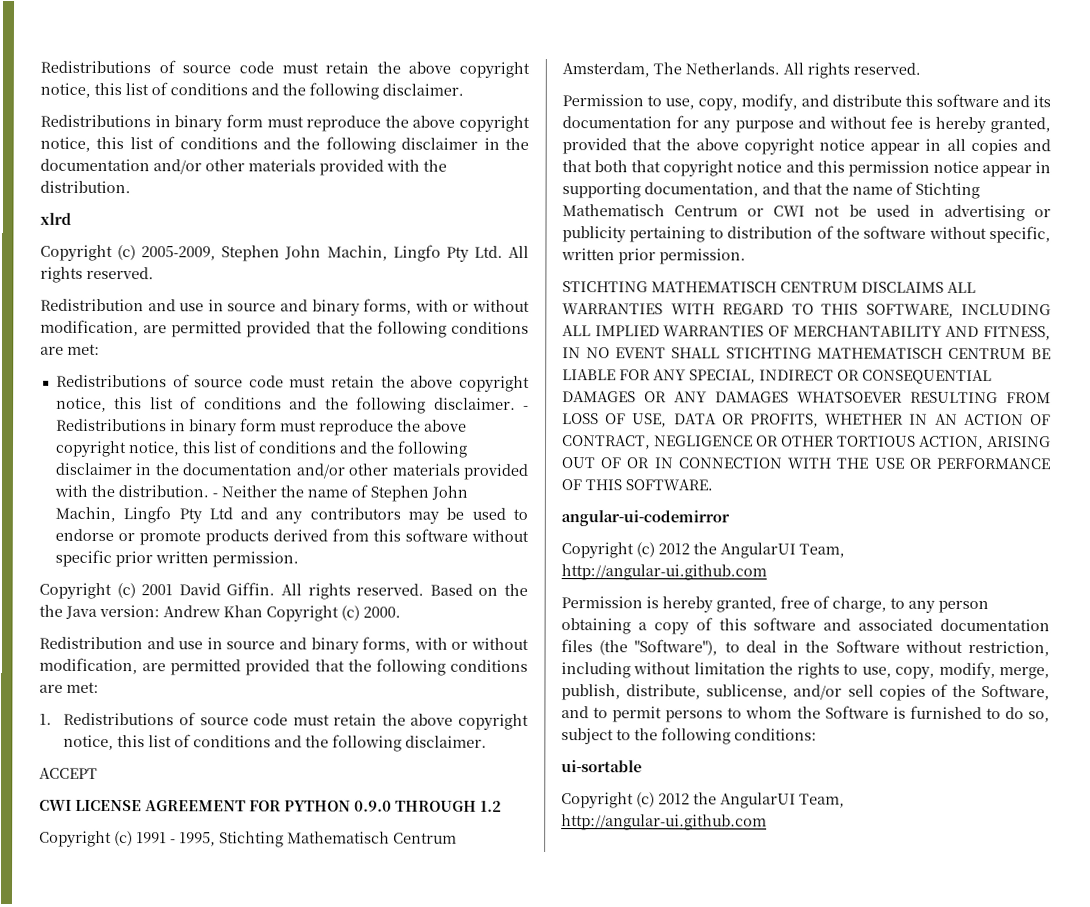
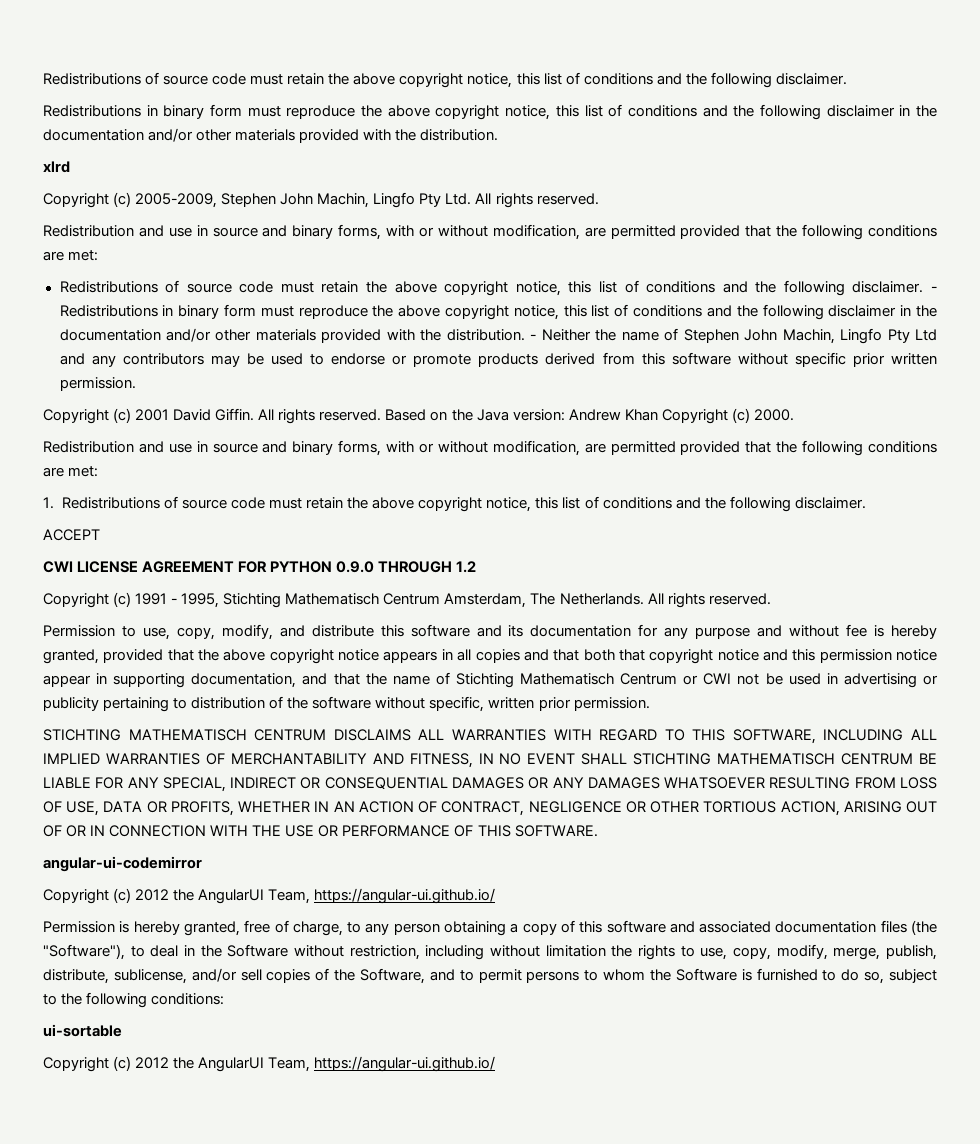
[39,604,63,617] the -> (473, 415) none
[870,142,921,155] appear -> [383,651,438,663] appears
[561,564,767,581] http://angular-ui.github.com -> [314,888,496,904] https://angular-ui.github.io/
[561,814,767,831] http://angular-ui.github.com -> [314,1056,496,1072] https://angular-ui.github.io/

